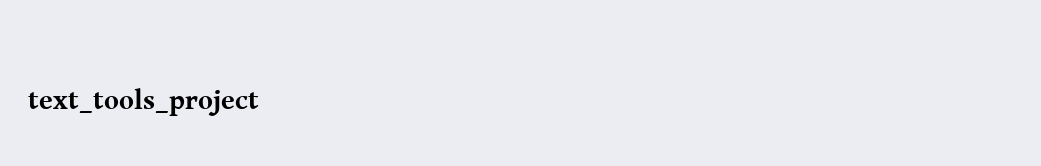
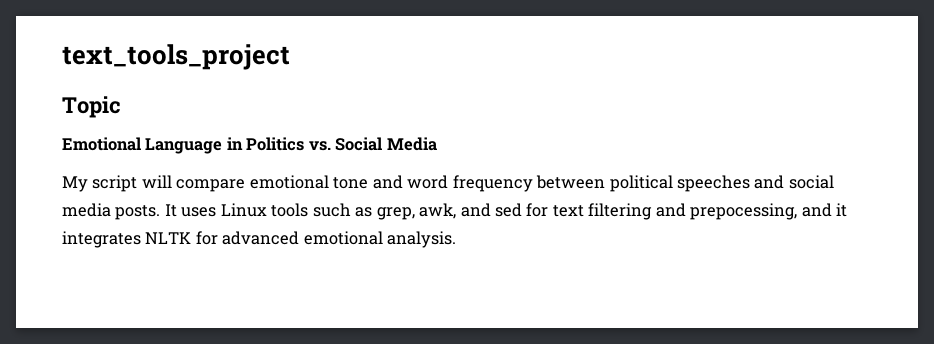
(259, 102) none -> [62,96,121,118] [62,137,437,154] [62,175,834,192] [62,203,848,220] [62,231,457,248] // Topic // Emotional Language in Politics vs. Social Media // My script will compare emotional tone and word frequency between political speeches and social media posts. It uses Linux tools such as grep, awk, and sed for text filtering and prepocessing, and it integrates NLTK for advanced emotional analysis.

